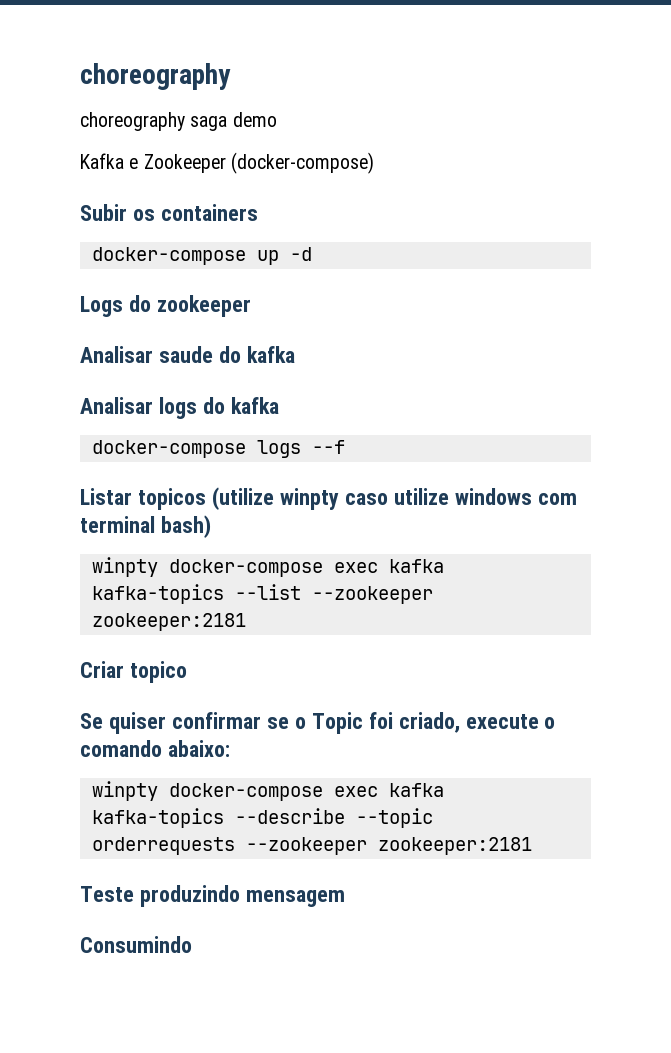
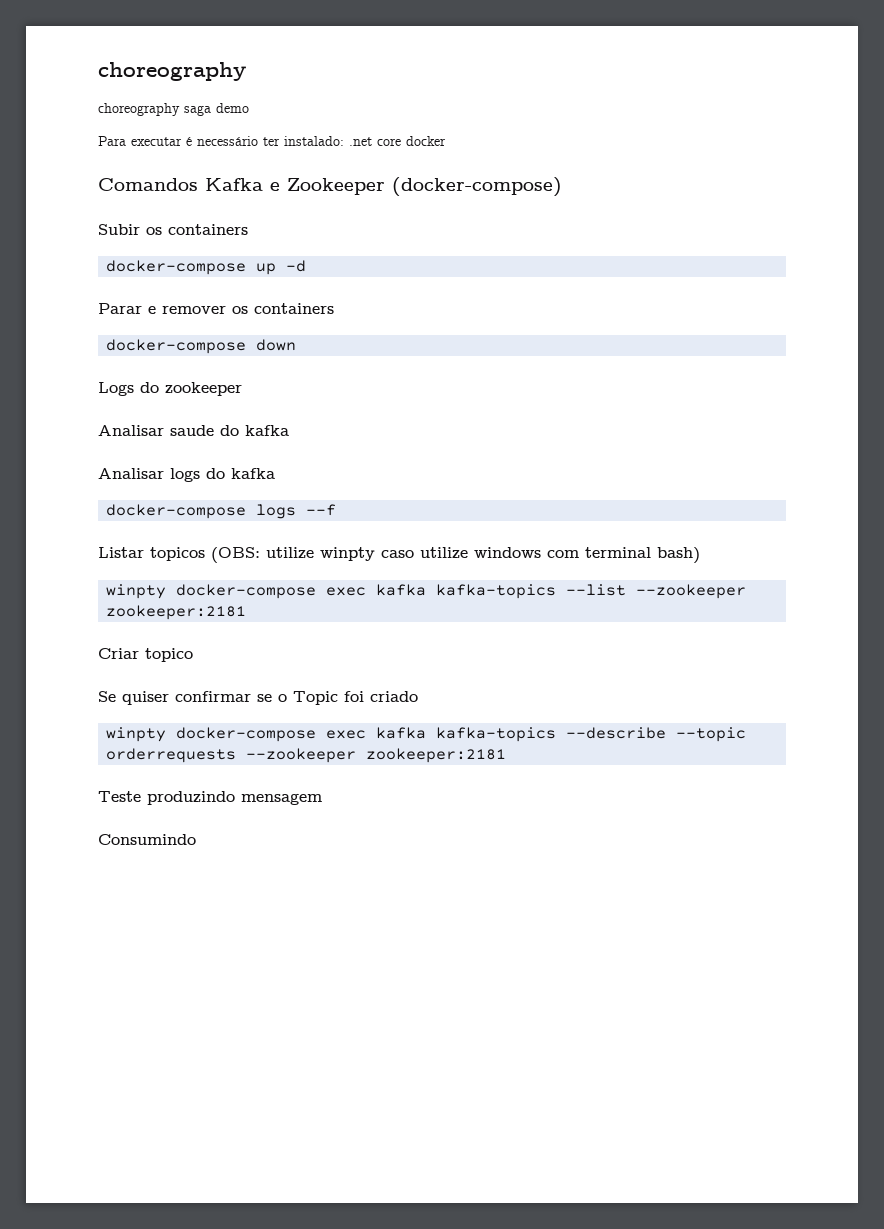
(277, 119) none -> [98,136,446,146] [98,178,198,191] Para executar é necessário ter instalado: .net core docker // Comandos
(312, 254) none -> [98,303,334,314] [106,339,297,354] // Parar e remover os containers // docker-compose down
[211,487,274,510] (utilize -> [211,547,314,563] (OBS: utilize
[398,712,556,733] [80,740,230,757] criado, execute o comando abaixo: -> [370,691,418,702] criado

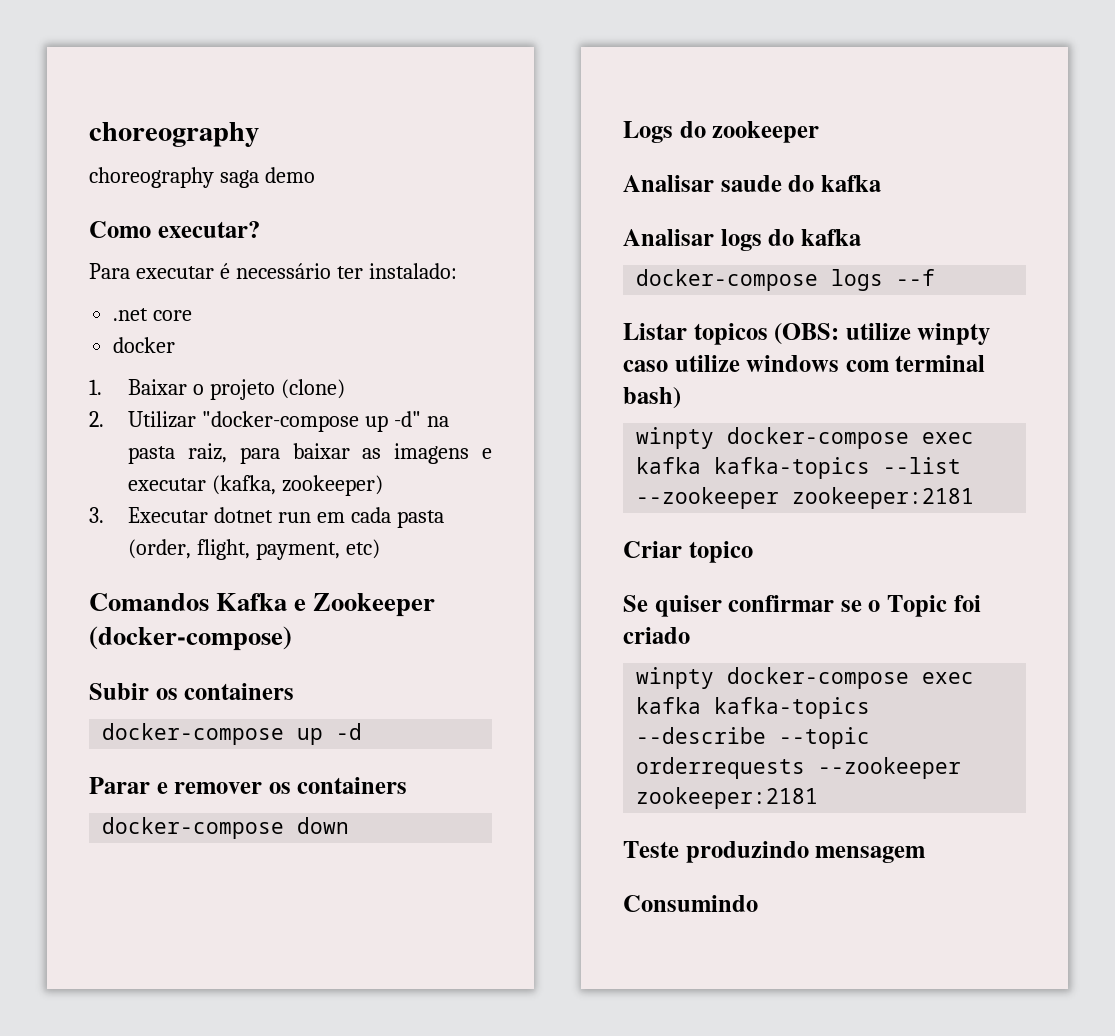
(249, 108) none -> [89,221,260,238] // Como executar?
(344, 141) none -> (457, 271) //
(401, 142) none -> (193, 315) //
(446, 141) none -> [89,379,346,400] [89,411,449,432] [128,443,492,464] [128,475,384,496] [89,507,444,528] [128,539,381,560] // 1. Baixar o projeto (clone) // 2. Utilizar "docker-compose up -d" na pasta raiz, para baixar as imagens e executar (kafka, zookeeper) // 3. Executar dotnet run em cada pasta (order, flight, payment, etc)

